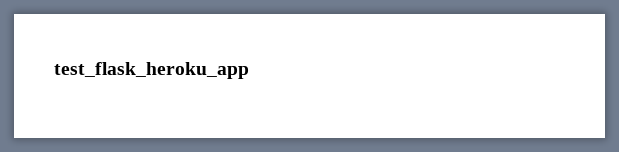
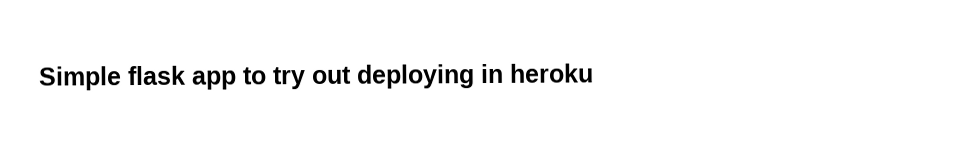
[54,62,249,79] test_flask_heroku_app -> [38,63,594,91] Simple flask app to try out deploying in heroku

